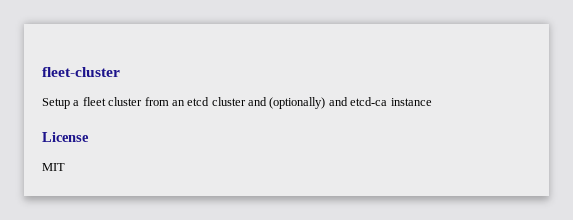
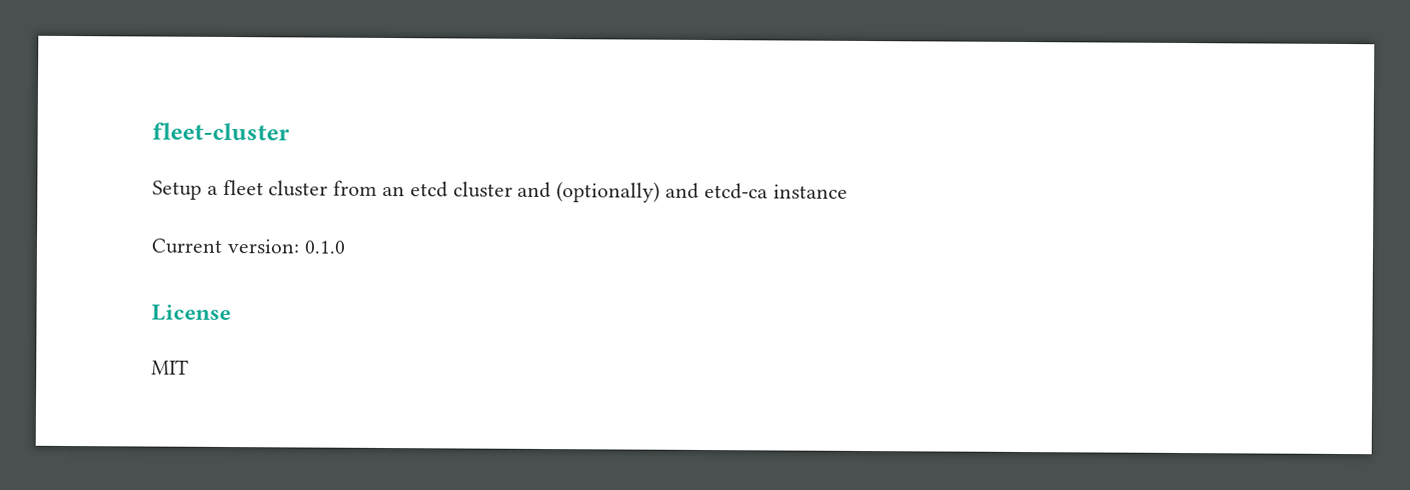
(432, 102) none -> [151,238,346,254] // Current version: 0.1.0

